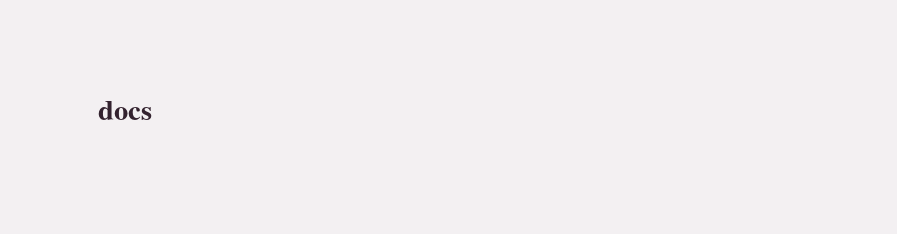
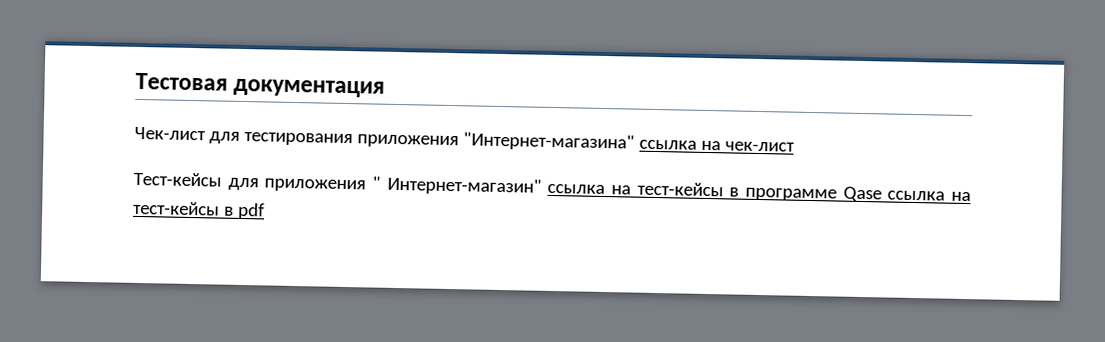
[98,101,152,120] docs -> [135,72,386,98] [134,126,795,152] [133,171,971,203] [133,200,265,220] Тестовая документация // Чек-лист для тестирования приложения "Интернет-магазина" ссылка на чек-лист // Тест-кейсы для приложения " Интернет-магазин" ссылка на тест-кейсы в программе Qase ссылка на тест-кейсы в pdf

